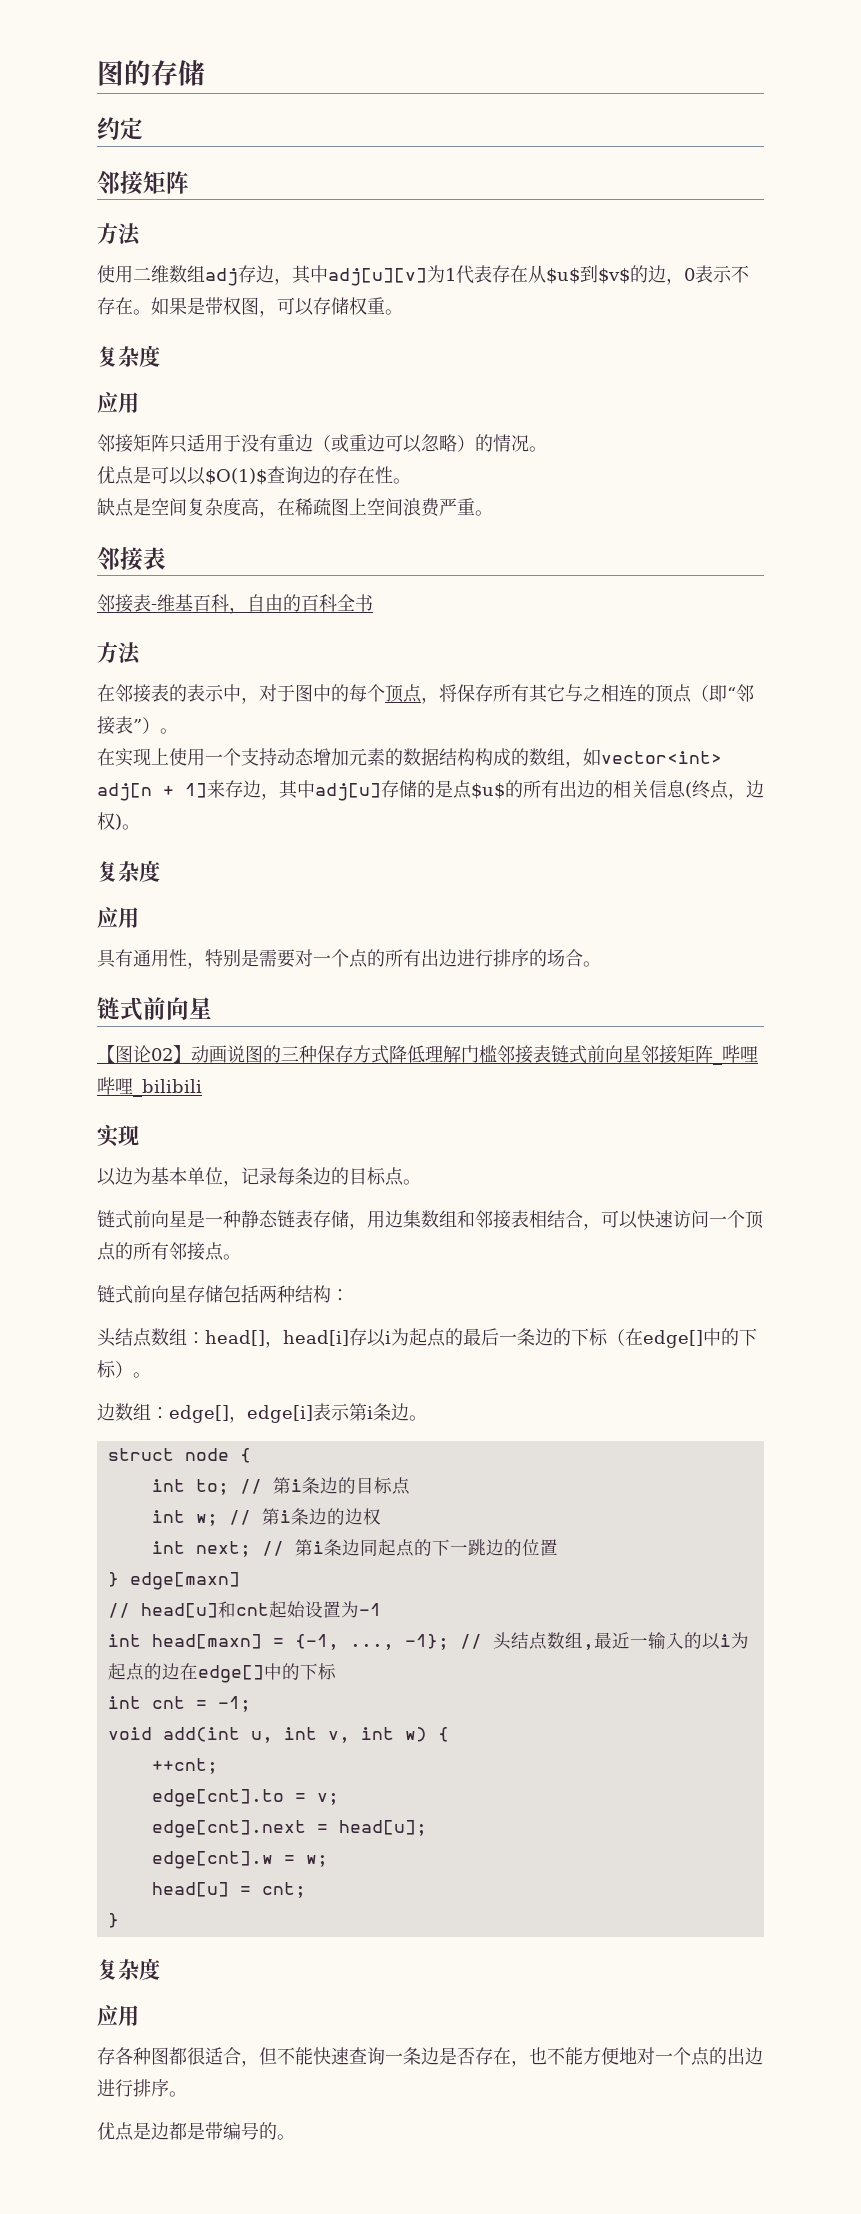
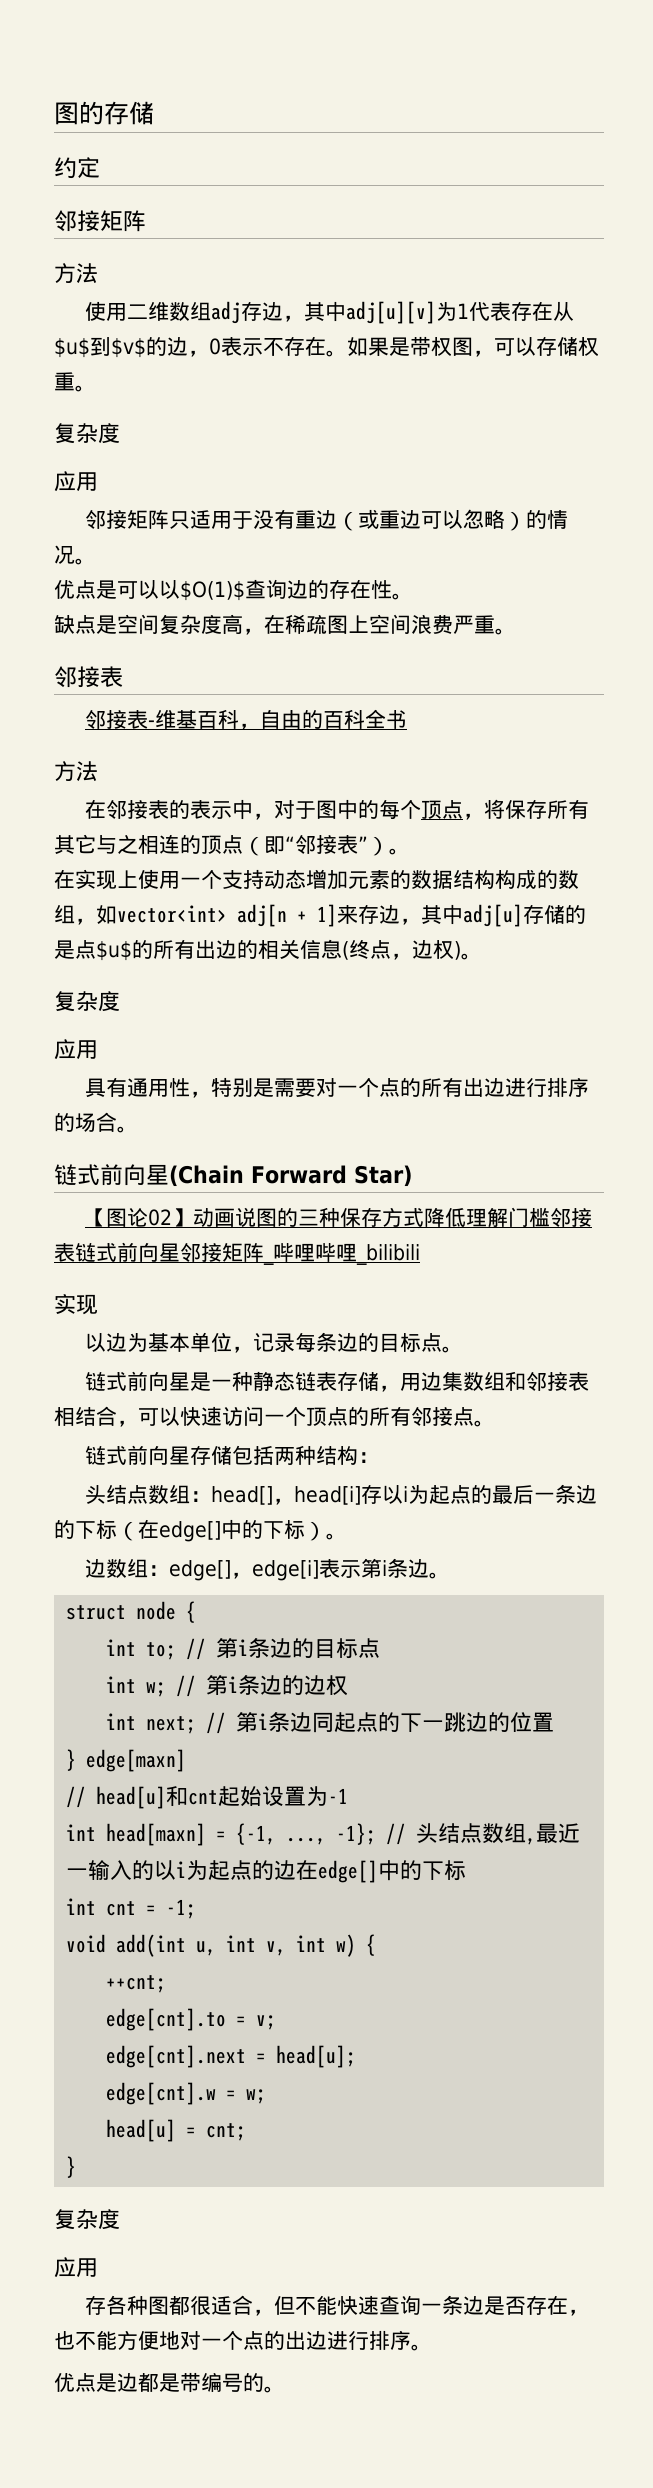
(212, 1008) none -> [169,1165,412,1187] (Chain Forward Star)

